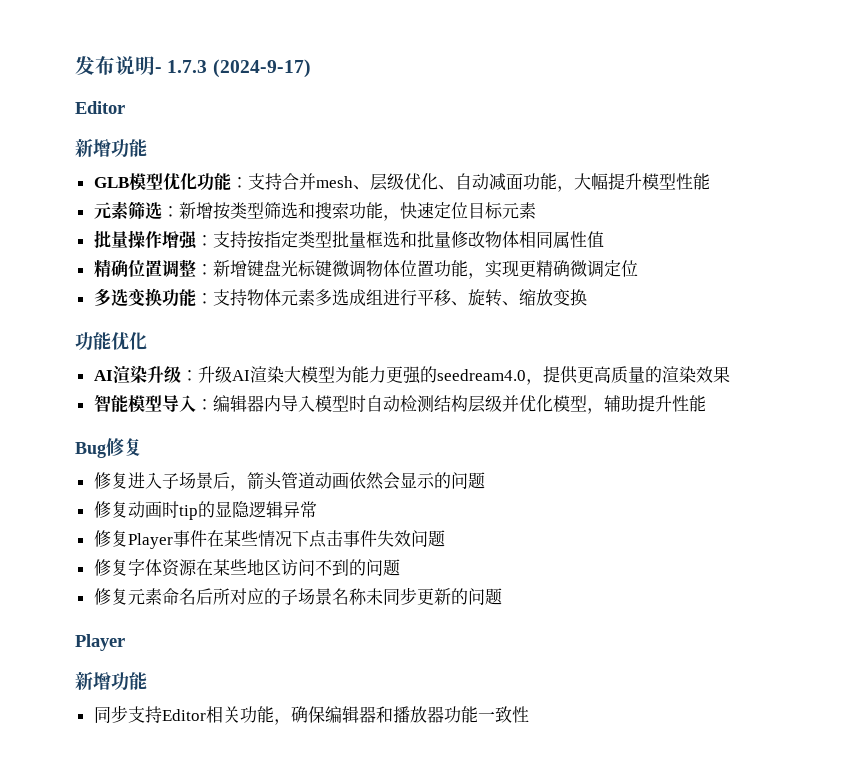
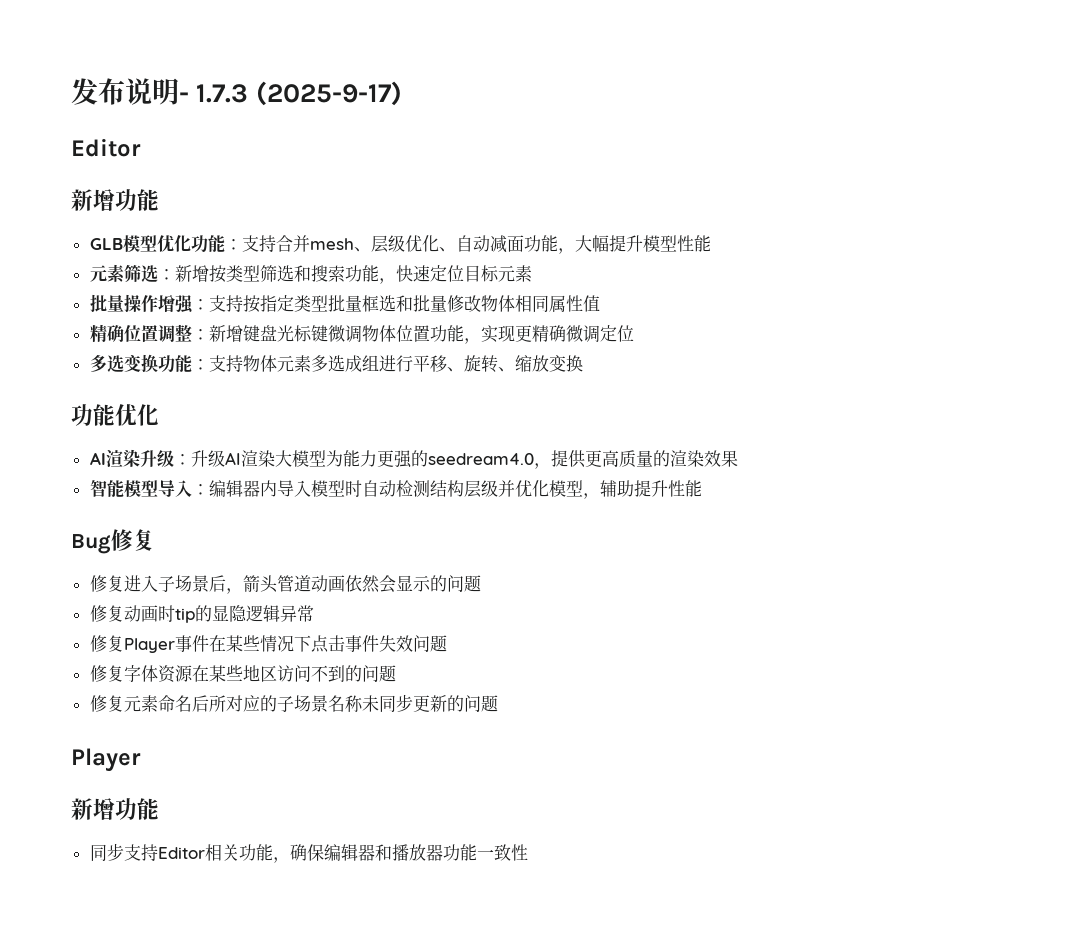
[212,59,311,78] (2024-9-17) -> [255,81,402,106] (2025-9-17)

